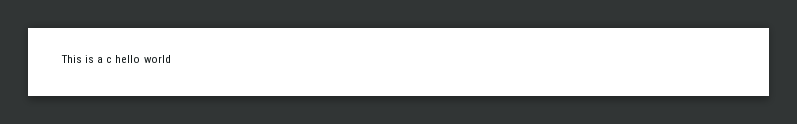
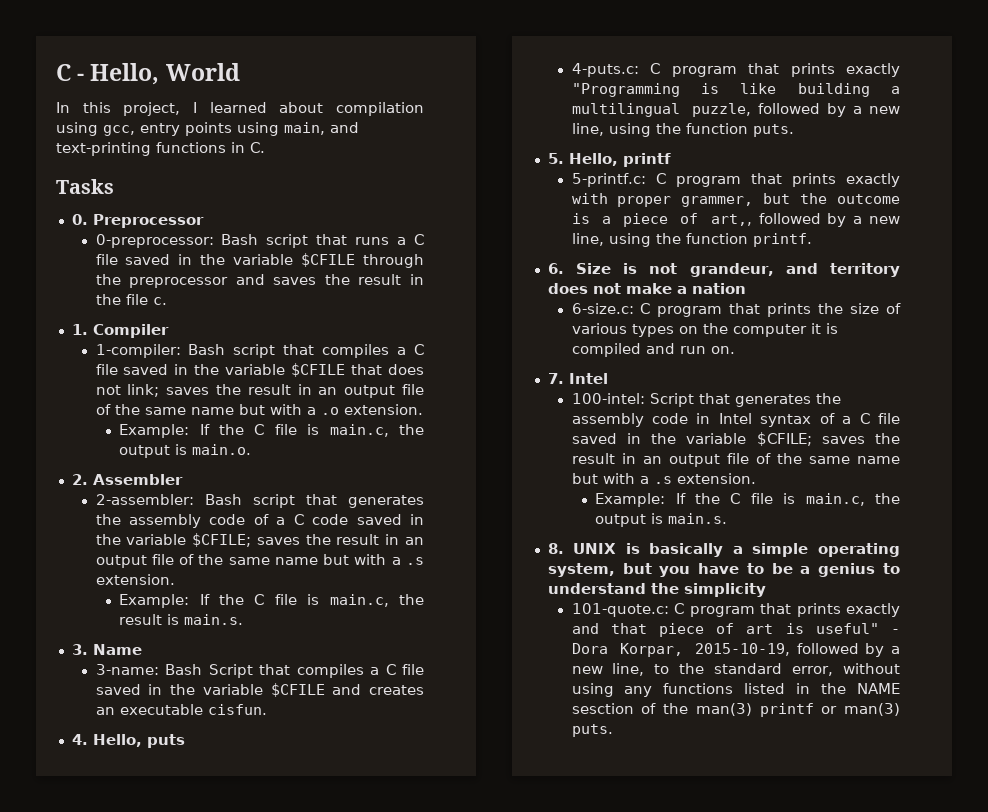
[61,55,171,63] This is a c hello world -> [56,63,240,85] [56,102,424,116] [56,122,359,136] [56,142,265,156] [56,179,114,194] [71,214,204,228] [95,234,425,248] [95,253,424,268] [95,274,424,288] [95,294,167,305] [71,324,169,338] [95,344,424,358] [95,363,424,377] [95,384,424,398] [95,404,423,415] [119,424,424,438] [119,444,252,458] [71,474,183,485] [95,494,424,508] [95,514,424,528] [95,533,424,547] [95,554,425,568] [95,574,175,585] [119,594,424,608] [119,614,244,625] [71,644,142,655] [95,664,424,678] [95,683,424,697] [95,704,267,715] [71,734,185,748] [571,63,900,77] [571,83,900,97] [571,103,900,117] [571,123,794,137] [547,153,671,167] [571,173,900,187] [571,193,900,207] [571,213,900,227] [571,233,812,247] [547,263,900,277] [547,283,746,294] [571,303,901,317] [571,323,838,337] [571,343,735,357] [547,373,608,384] [571,393,841,407] [571,413,900,427] [571,432,900,446] [571,453,900,467] [571,473,756,484] [595,493,900,507] [595,513,728,527] [547,543,900,557] [547,563,900,577] [547,583,766,597] [571,603,900,617] [571,623,900,637] [571,643,900,657] [571,663,900,676] [571,683,900,697] [571,703,900,717] [571,724,613,737] C - Hello, World // In this project, I learned about compilation using gcc, entry points using main, and text-printing functions in C. // Tasks // 0. Preprocessor // 0-preprocessor: Bash script that runs a C file saved in the variable $CFILE through the preprocessor and saves the result in the file c. // 1. Compiler // 1-compiler: Bash script that compiles a C file saved in the variable $CFILE that does not link; saves the result in an output file of the same name but with a .o extension. // Example: If the C file is main.c, the output is main.o. // 2. Assembler // 2-assembler: Bash script that generates the assembly code of a C code saved in the variable $CFILE; saves the result in an output file of the same name but with a .s extension. // Example: If the C file is main.c, the result is main.s. // 3. Name // 3-name: Bash Script that compiles a C file saved in the variable $CFILE and creates an executable cisfun. // 4. Hello, puts // 4-puts.c: C program that prints exactly "Programming is like building a multilingual puzzle, followed by a new line, using the function puts. // 5. Hello, printf // 5-printf.c: C program that prints exactly with proper grammer, but the outcome is a piece of art,, followed by a new line, using the function printf. // 6. Size is not grandeur, and territory does not make a nation // 6-size.c: C program that prints the size of various types on the computer it is compiled and run on. // 7. Intel // 100-intel: Script that generates the assembly code in Intel syntax of a C file saved in the variable $CFILE; saves the result in an output file of the same name but with a .s extension. // Example: If the C file is main.c, the output is main.s. // 8. UNIX is basically a simple operating system, but you have to be a genius to understand the simplicity // 101-quote.c: C program that prints exactly and that piece of art is useful" - Dora Korpar, 2015-10-19, followed by a new line, to the standard error, without using any functions listed in the NAME sesction of the man(3) printf or man(3) puts.

